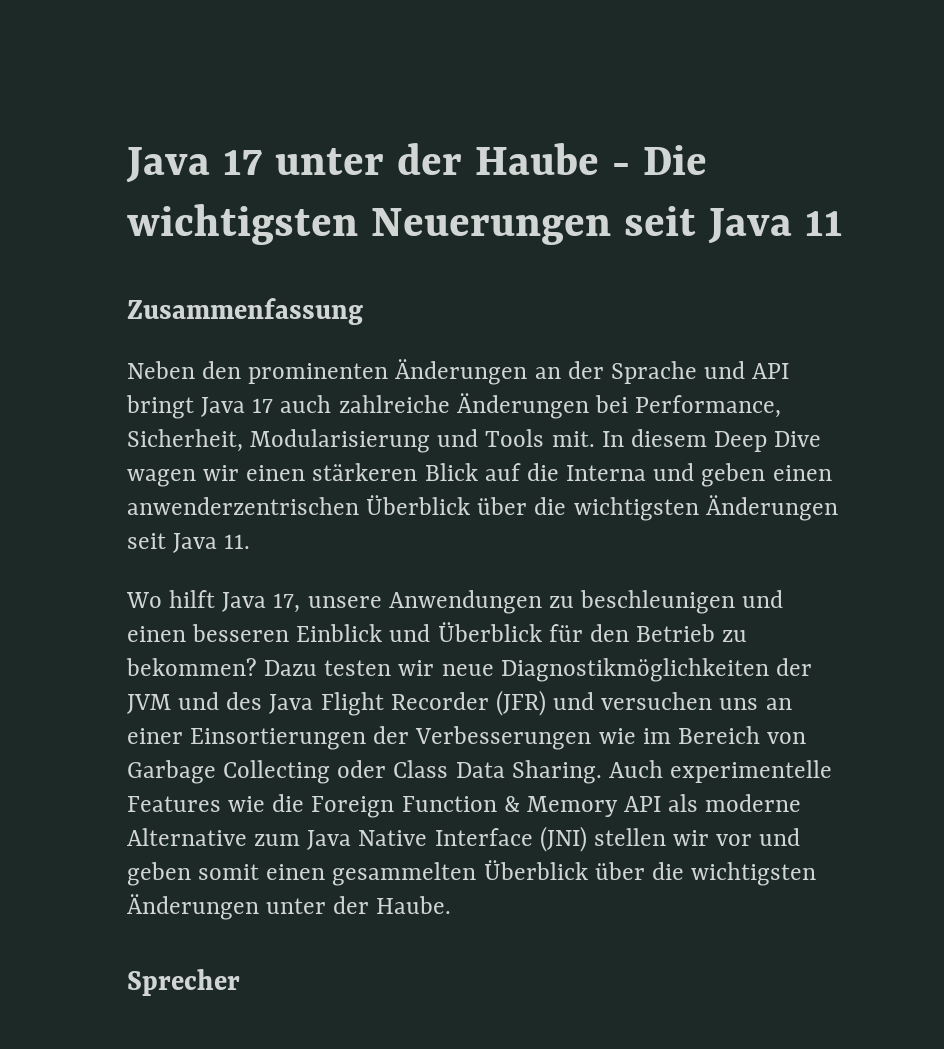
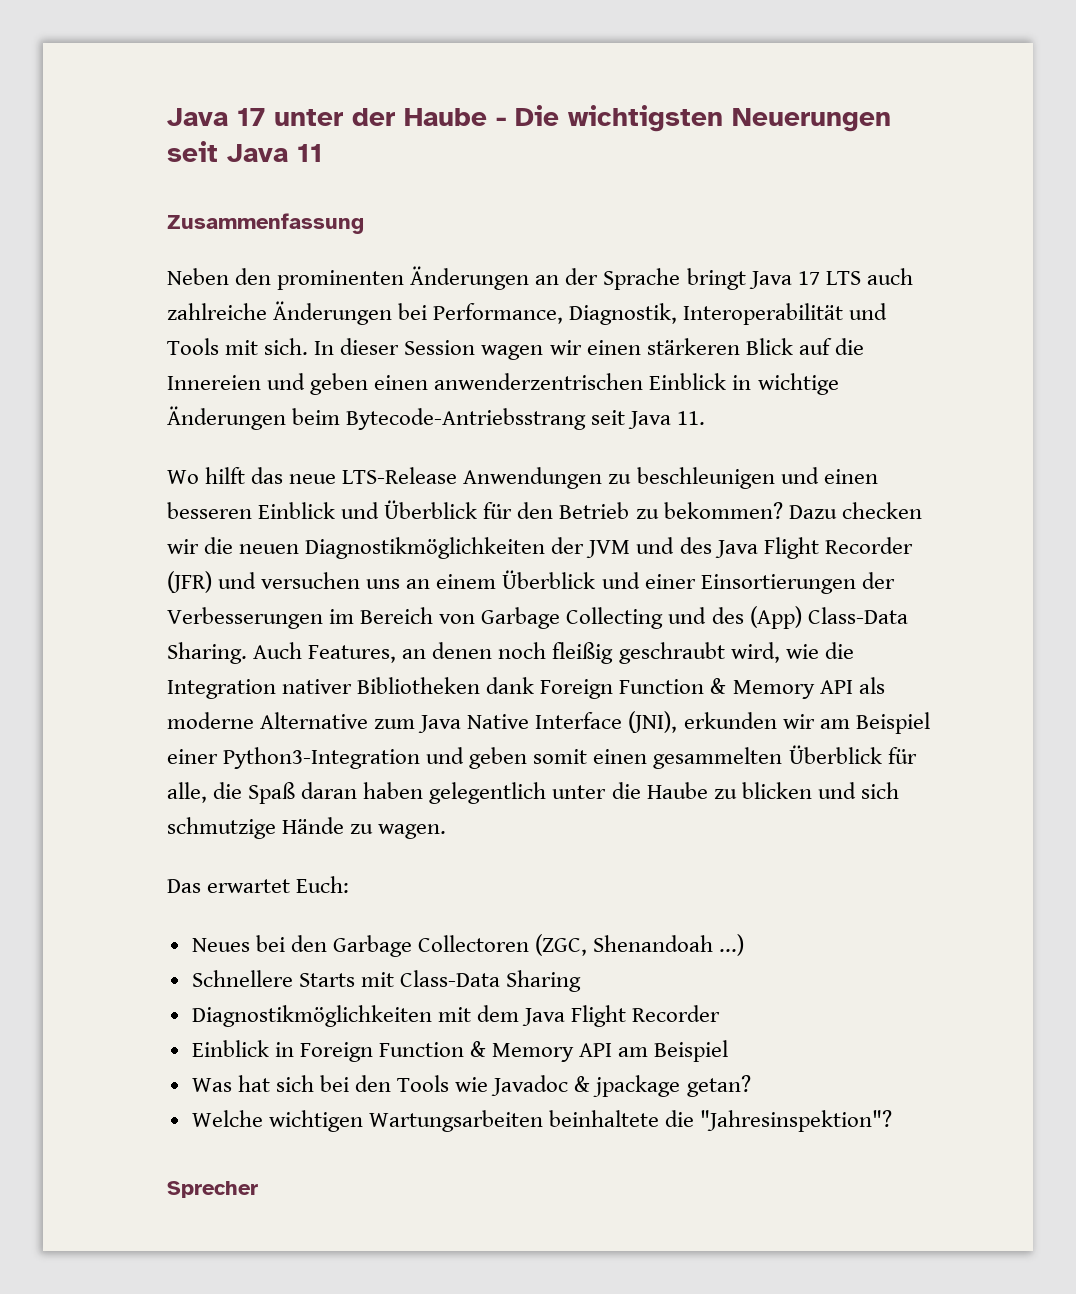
[704,361,790,379] und API -> (681, 279) none
(274, 405) none -> [825,271,861,285] LTS
[127,429,822,453] Sicherheit, Modularisierung und Tools mit. In diesem Deep Dive -> [569,303,888,325] [167,338,476,355] Diagnostik, Interoperabilität und Tools mit sich. In dieser Session
[566,465,647,481] Interna -> [167,375,261,390] Innereien
[366,495,838,521] Überblick über die wichtigsten Änderungen -> [649,373,839,395] [167,406,587,430] Einblick in wichtige Änderungen beim Bytecode-Antriebsstrang
[222,592,382,613] Java 17, unsere -> [251,467,458,484] das neue LTS-Release
[324,660,494,676] testen wir neue -> [841,502,922,519] [167,537,300,554] checken wir die neuen
(792, 704) none -> [436,570,640,589] einem Überblick und
[598,728,636,744] wie -> (323, 618) none
[337,760,833,784] [127,794,305,812] oder Class Data Sharing. Auch experimentelle Features wie die -> [668,606,908,629] [167,642,854,664] [167,677,535,699] und des (App) Class-Data Sharing. Auch Features, an denen noch fleißig geschraubt wird, wie die Integration nativer Bibliotheken dank
[539,826,753,852] (JNI) stellen wir vor -> [628,711,930,734] [167,747,421,769] (JNI), erkunden wir am Beispiel einer Python3-Integration
[594,862,817,886] [127,894,452,920] über die wichtigsten Änderungen unter der Haube. -> [887,747,917,764] [167,782,899,804] [167,817,447,839] [167,876,350,893] [191,934,745,957] [191,970,582,992] [191,1005,721,1027] [191,1040,729,1062] [191,1075,751,1097] [191,1110,893,1132] für alle, die Spaß daran haben gelegentlich unter die Haube zu blicken und sich schmutzige Hände zu wagen. // Das erwartet Euch: // Neues bei den Garbage Collectoren (ZGC, Shenandoah ...) // Schnellere Starts mit Class-Data Sharing // Diagnostikmöglichkeiten mit dem Java Flight Recorder // Einblick in Foreign Function & Memory API am Beispiel // Was hat sich bei den Tools wie Javadoc & jpackage getan? // Welche wichtigen Wartungsarbeiten beinhaltete die "Jahresinspektion"?

